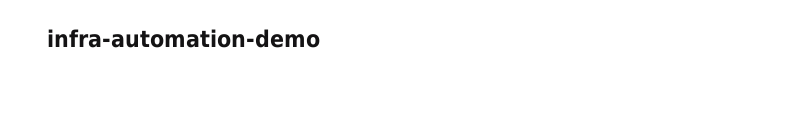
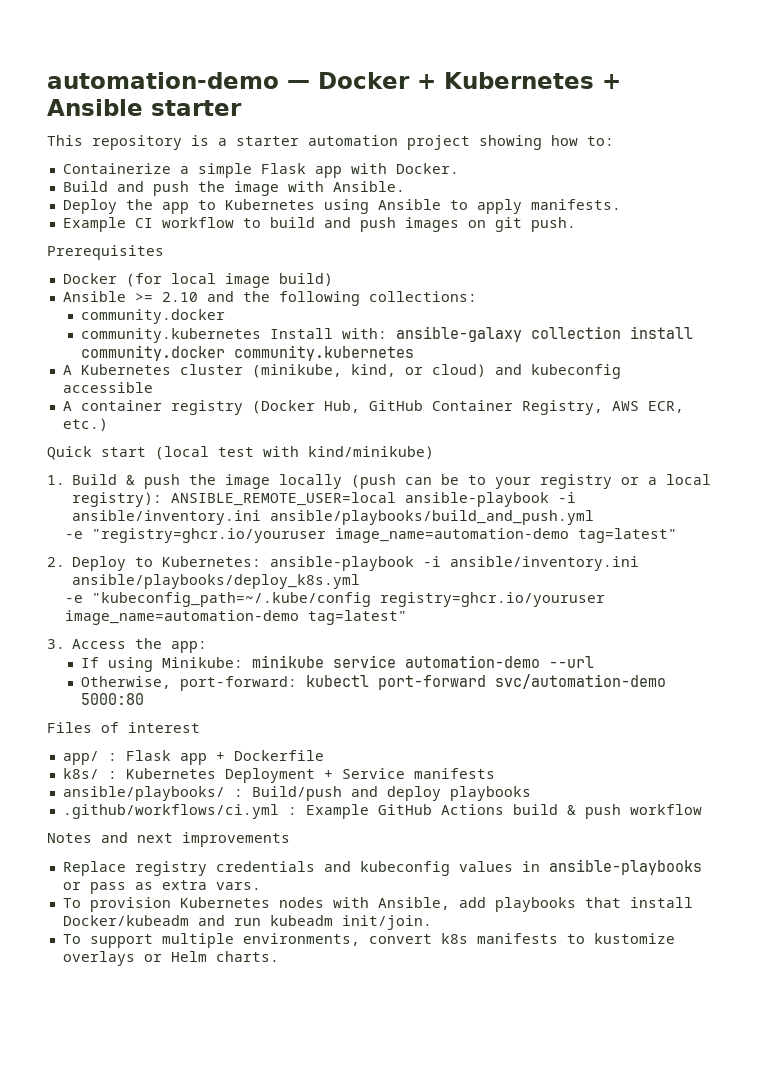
[47,29,320,48] infra-automation-demo -> [47,72,621,89] [47,99,242,116] [47,135,614,150] [62,163,459,178] [62,181,405,196] [62,199,621,214] [62,217,576,232] [47,245,164,260] [62,273,333,288] [62,291,477,306] [80,309,225,324] [80,326,693,343] [80,345,414,361] [62,364,621,379] [62,382,153,393] [62,400,684,415] [62,418,108,431] [47,446,434,460] [47,474,712,489] [72,492,577,507] [72,510,595,525] [64,528,677,543] [47,556,640,571] [72,574,361,589] [64,592,605,607] [64,610,407,625] [47,638,208,653] [80,655,594,672] [80,674,666,691] [80,693,144,705] [47,722,200,733] [62,750,324,765] [62,768,495,783] [62,786,531,801] [62,804,702,819] [47,832,290,847] [62,859,702,876] [62,880,261,894] [62,897,693,912] [62,915,432,930] [62,933,675,948] [62,951,279,966] automation-demo — Docker + Kubernetes + Ansible starter // This repository is a starter automation project showing how to: // Containerize a simple Flask app with Docker. // Build and push the image with Ansible. // Deploy the app to Kubernetes using Ansible to apply manifests. // Example CI workflow to build and push images on git push. // Prerequisites // Docker (for local image build) // Ansible >= 2.10 and the following collections: // community.docker // community.kubernetes Install with: ansible-galaxy collection install community.docker community.kubernetes // A Kubernetes cluster (minikube, kind, or cloud) and kubeconfig accessible // A container registry (Docker Hub, GitHub Container Registry, AWS ECR, etc.) // Quick start (local test with kind/minikube) // 1. Build & push the image locally (push can be to your registry or a local registry): ANSIBLE_REMOTE_USER=local ansible-playbook -i ansible/inventory.ini ansible/playbooks/build_and_push.yml // -e "registry=ghcr.io/youruser image_name=automation-demo tag=latest" // 2. Deploy to Kubernetes: ansible-playbook -i ansible/inventory.ini ansible/playbooks/deploy_k8s.yml // -e "kubeconfig_path=~/.kube/config registry=ghcr.io/youruser image_name=automation-demo tag=latest" // 3. Access the app: // If using Minikube: minikube service automation-demo --url // Otherwise, port-forward: kubectl port-forward svc/automation-demo 5000:80 // Files of interest // app/ : Flask app + Dockerfile // k8s/ : Kubernetes Deployment + Service manifests // ansible/playbooks/ : Build/push and deploy playbooks // .github/workflows/ci.yml : Example GitHub Actions build & push workflow // Notes and next improvements // Replace registry credentials and kubeconfig values in ansible-playbooks or pass as extra vars. // To provision Kubernetes nodes with Ansible, add playbooks that install Docker/kubeadm and run kubeadm init/join. // To support multiple environments, convert k8s manifests to kustomize overlays or Helm charts.

